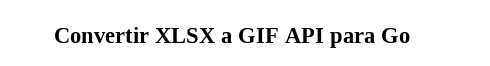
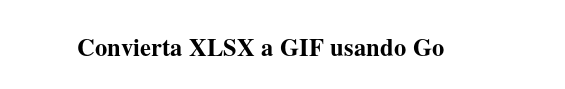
[54,27,149,43] Convertir -> [77,39,182,56] Convierta
[285,28,376,48] API para -> [330,39,407,56] usando

